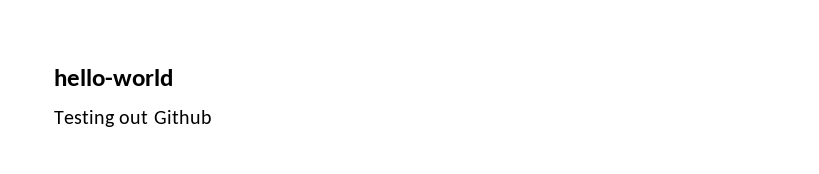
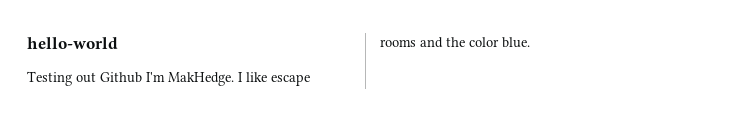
(212, 117) none -> [146,72,310,86] [380,37,530,48] I'm MakHedge. I like escape rooms and the color blue.

